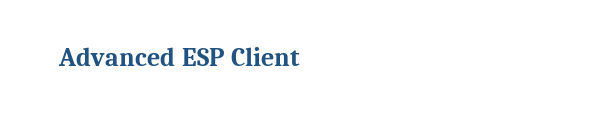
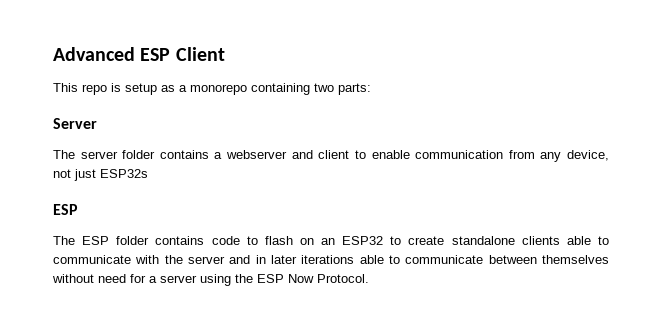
(301, 56) none -> [53,83,371,95] [53,118,97,129] [53,150,610,162] [53,169,148,181] [53,204,78,215] [53,236,609,245] [53,255,609,264] [52,274,369,286] // This repo is setup as a monorepo containing two parts: // Server // The server folder contains a webserver and client to enable communication from any device, not just ESP32s // ESP // The ESP folder contains code to flash on an ESP32 to create standalone clients able to communicate with the server and in later iterations able to communicate between themselves without need for a server using the ESP Now Protocol.

